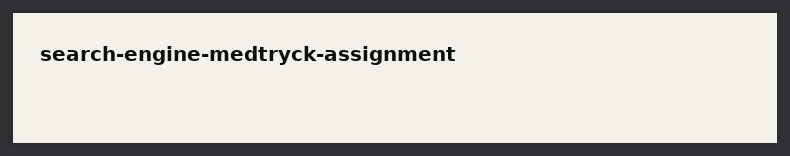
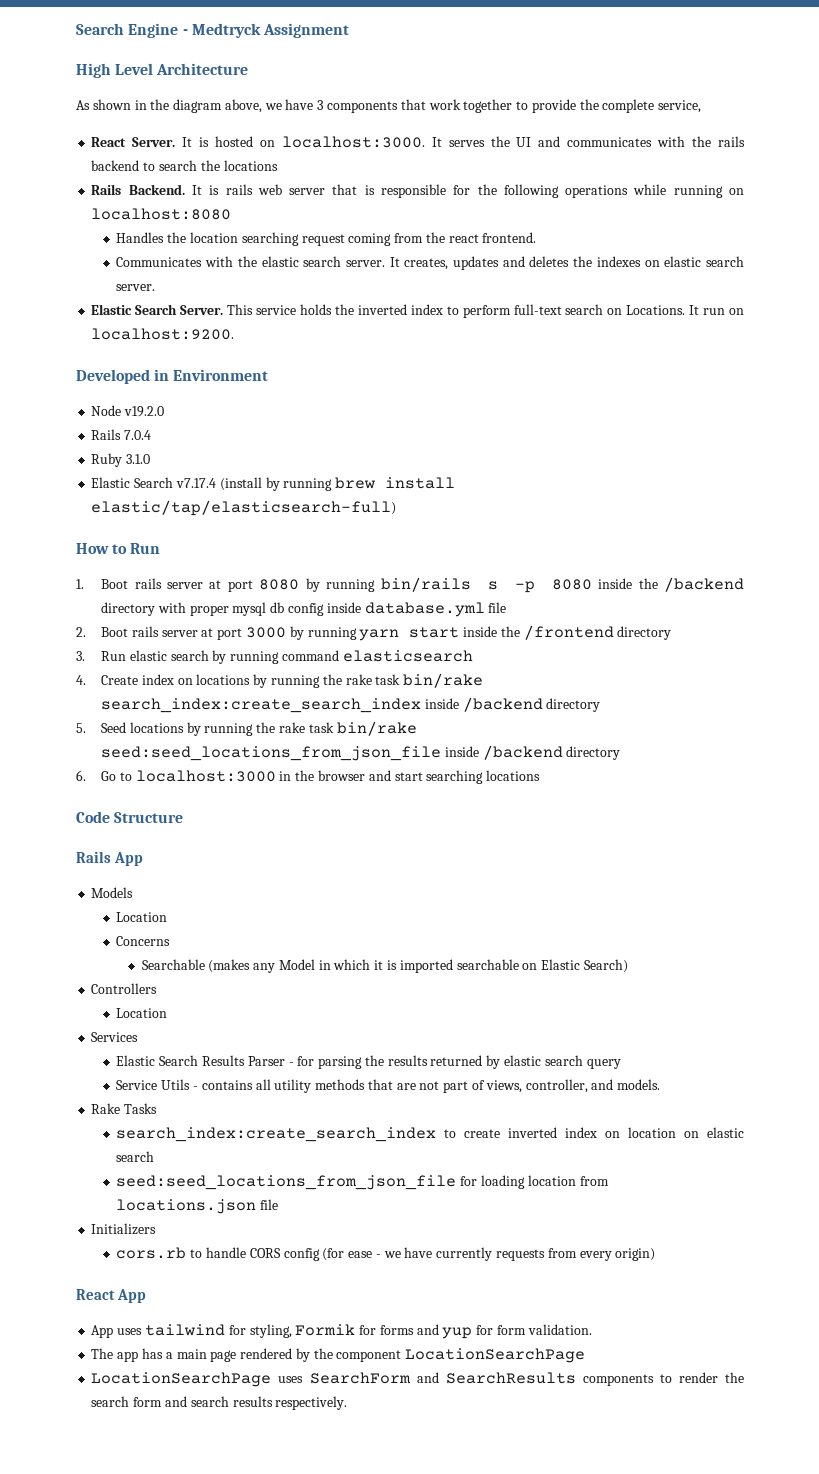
[40,46,456,65] search-engine-medtryck-assignment -> [76,23,350,38] [76,63,249,78] [76,99,702,113] [91,136,745,148] [91,160,278,171] [91,184,745,198] [91,208,232,220] [116,232,537,246] [116,256,744,270] [116,284,156,291] [91,304,744,318] [91,328,235,340] [76,369,269,384] [91,405,165,417] [91,429,152,440] [91,453,151,467] [91,477,456,491] [91,500,397,516] [76,543,161,554] [76,577,744,593] [101,602,507,617] [76,625,672,641] [76,650,473,664] [76,673,484,688] [101,697,601,713] [76,721,417,736] [101,745,621,761] [76,770,541,784] [76,811,184,823] [76,851,143,866] [91,887,134,898] [116,912,168,922] [116,936,171,946] [141,959,628,973] [91,983,158,994] [116,1008,168,1018] [91,1032,139,1042] [116,1055,621,1069] [116,1079,661,1093] [91,1103,158,1114] [116,1127,745,1142] [116,1151,155,1162] [116,1175,609,1190] [116,1199,279,1214] [91,1223,157,1235] [116,1247,656,1261] [76,1289,146,1303] [91,1324,592,1339] [91,1348,586,1363] [91,1372,744,1387] [91,1396,348,1410] Search Engine - Medtryck Assignment // High Level Architecture // As shown in the diagram above, we have 3 components that work together to provide the complete service, // React Server. It is hosted on localhost:3000. It serves the UI and communicates with the rails backend to search the locations // Rails Backend. It is rails web server that is responsible for the following operations while running on localhost:8080 // Handles the location searching request coming from the react frontend. // Communicates with the elastic search server. It creates, updates and deletes the indexes on elastic search server. // Elastic Search Server. This service holds the inverted index to perform full-text search on Locations. It run on localhost:9200. // Developed in Environment // Node v19.2.0 // Rails 7.0.4 // Ruby 3.1.0 // Elastic Search v7.17.4 (install by running brew install elastic/tap/elasticsearch-full) // How to Run // 1. Boot rails server at port 8080 by running bin/rails s -p 8080 inside the /backend directory with proper mysql db config inside database.yml file // 2. Boot rails server at port 3000 by running yarn start inside the /frontend directory // 3. Run elastic search by running command elasticsearch // 4. Create index on locations by running the rake task bin/rake search_index:create_search_index inside /backend directory // 5. Seed locations by running the rake task bin/rake seed:seed_locations_from_json_file inside /backend directory // 6. Go to localhost:3000 in the browser and start searching locations // Code Structure // Rails App // Models // Location // Concerns // Searchable (makes any Model in which it is imported searchable on Elastic Search) // Controllers // Location // Services // Elastic Search Results Parser - for parsing the results returned by elastic search query // Service Utils - contains all utility methods that are not part of views, controller, and models. // Rake Tasks // search_index:create_search_index to create inverted index on location on elastic search // seed:seed_locations_from_json_file for loading location from locations.json file // Initializers // cors.rb to handle CORS config (for ease - we have currently requests from every origin) // React App // App uses tailwind for styling, Formik for forms and yup for form validation. // The app has a main page rendered by the component LocationSearchPage // LocationSearchPage uses SearchForm and SearchResults components to render the search form and search results respectively.

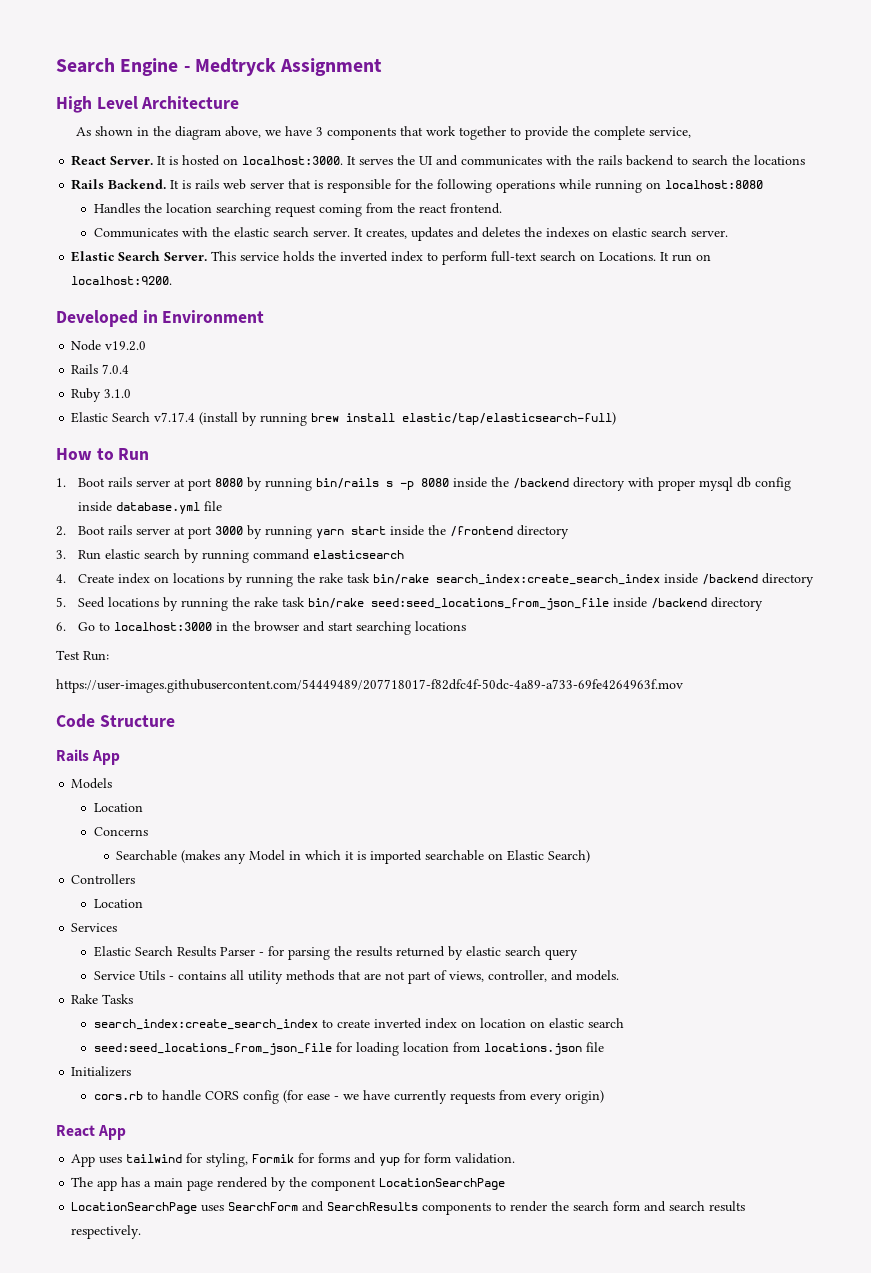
(541, 775) none -> [56,650,109,661] [56,679,683,693] // Test Run: // https://user-images.githubusercontent.com/54449489/207718017-f82dfc4f-50dc-4a89-a733-69fe4264963f.mov

